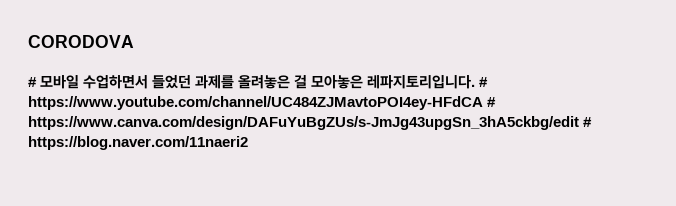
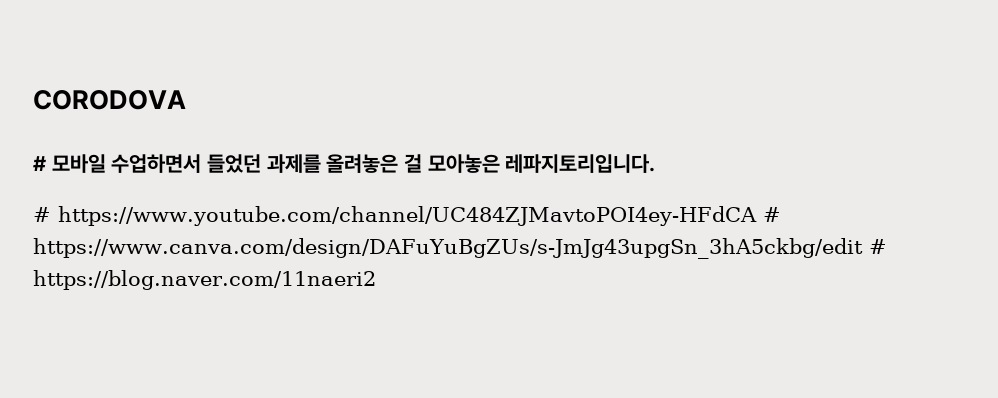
(476, 82) none -> (656, 163) //

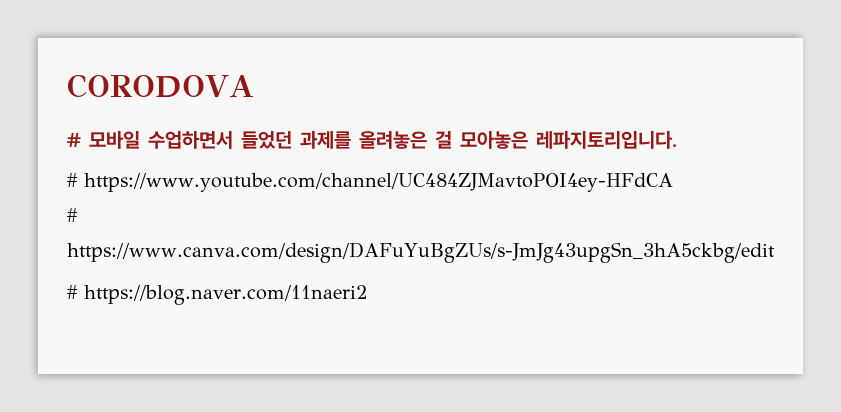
(757, 216) none -> (673, 182) //
(863, 248) none -> (775, 252) //

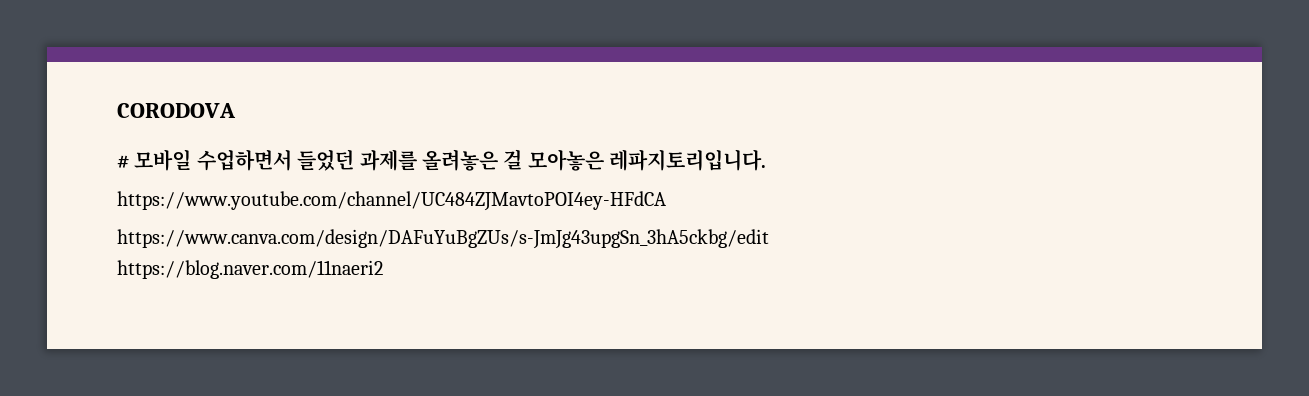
[67,173,78,187] # -> (767, 160) none
[67,208,78,222] # -> (666, 201) none
[67,285,78,299] # -> (769, 239) none

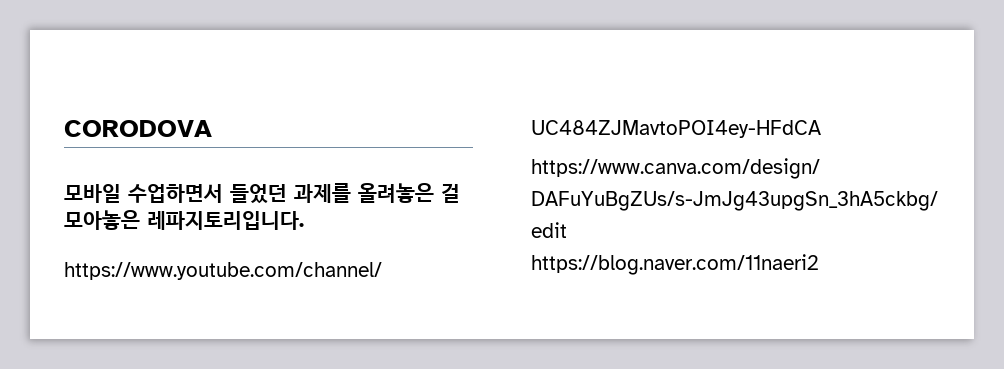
[117,155,129,168] # -> (212, 128) none

